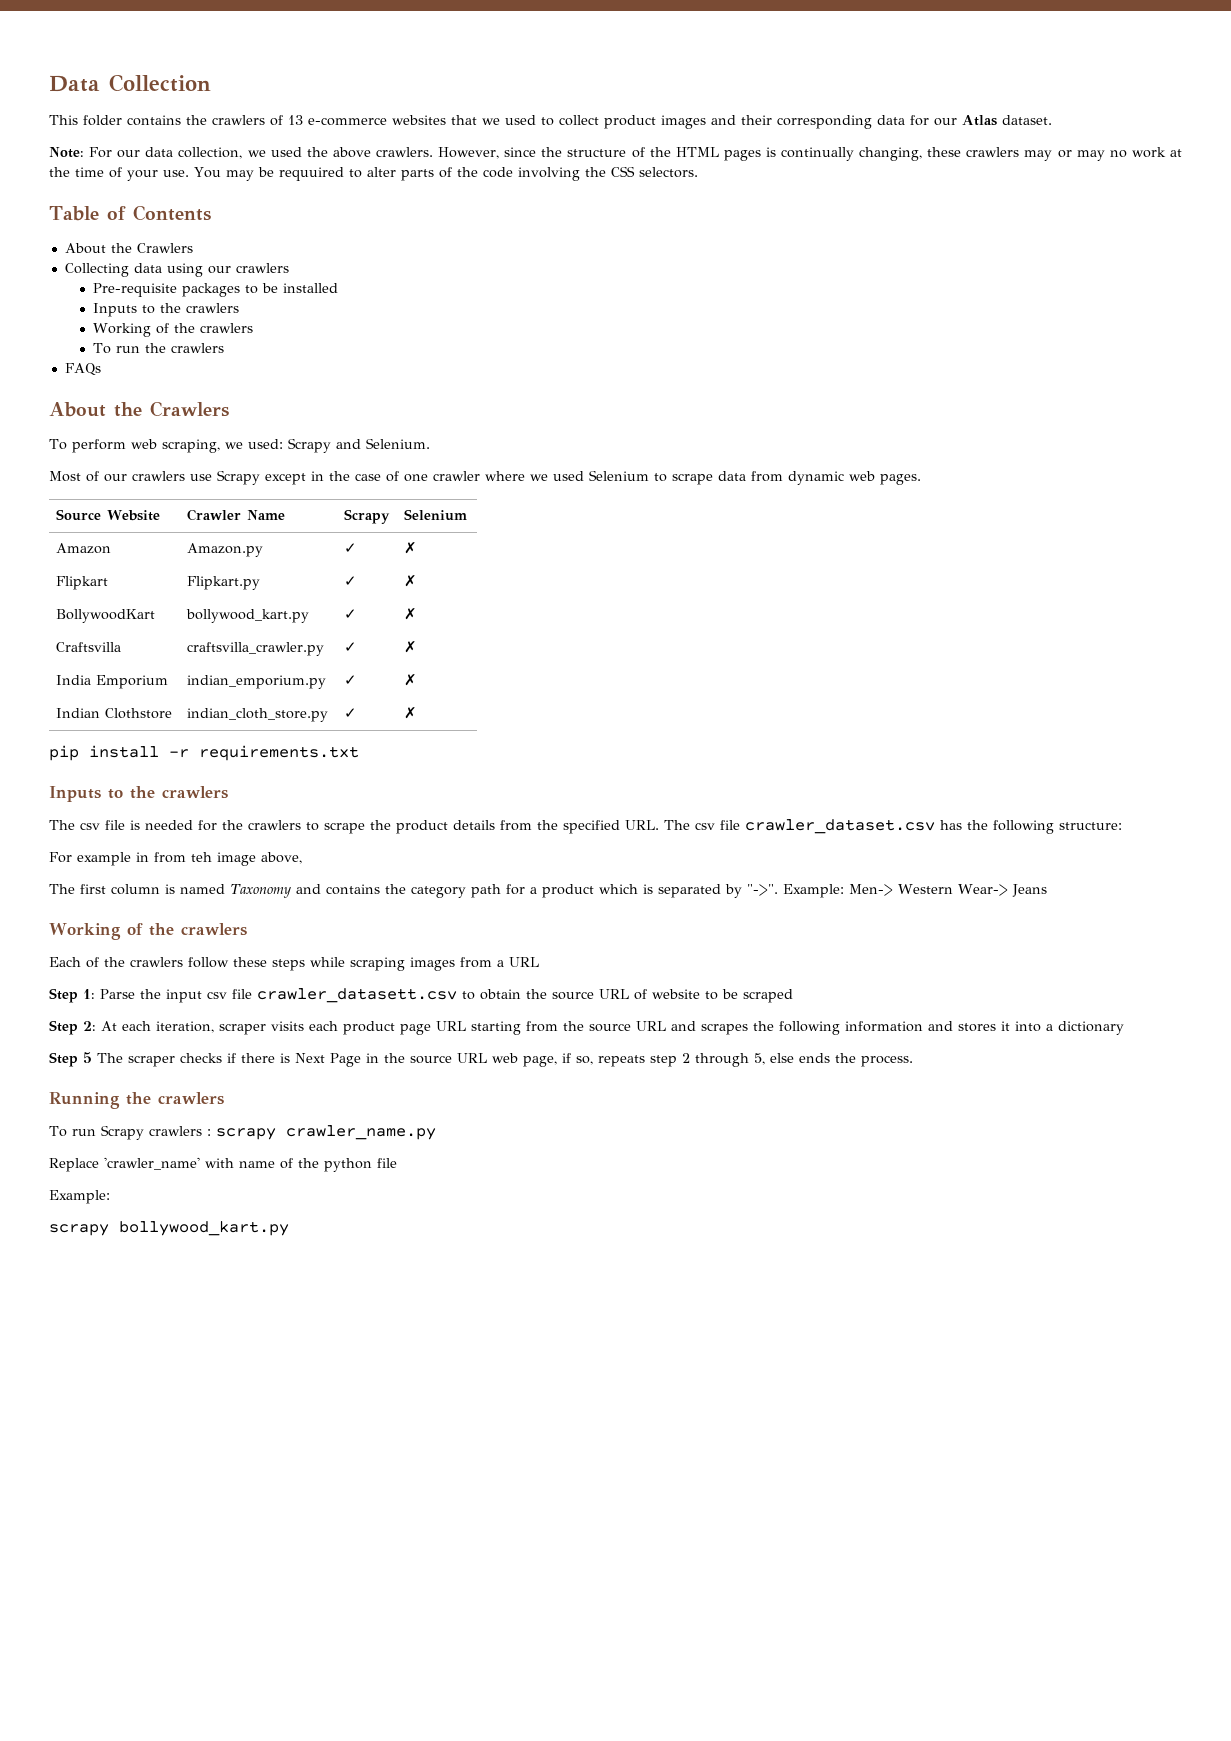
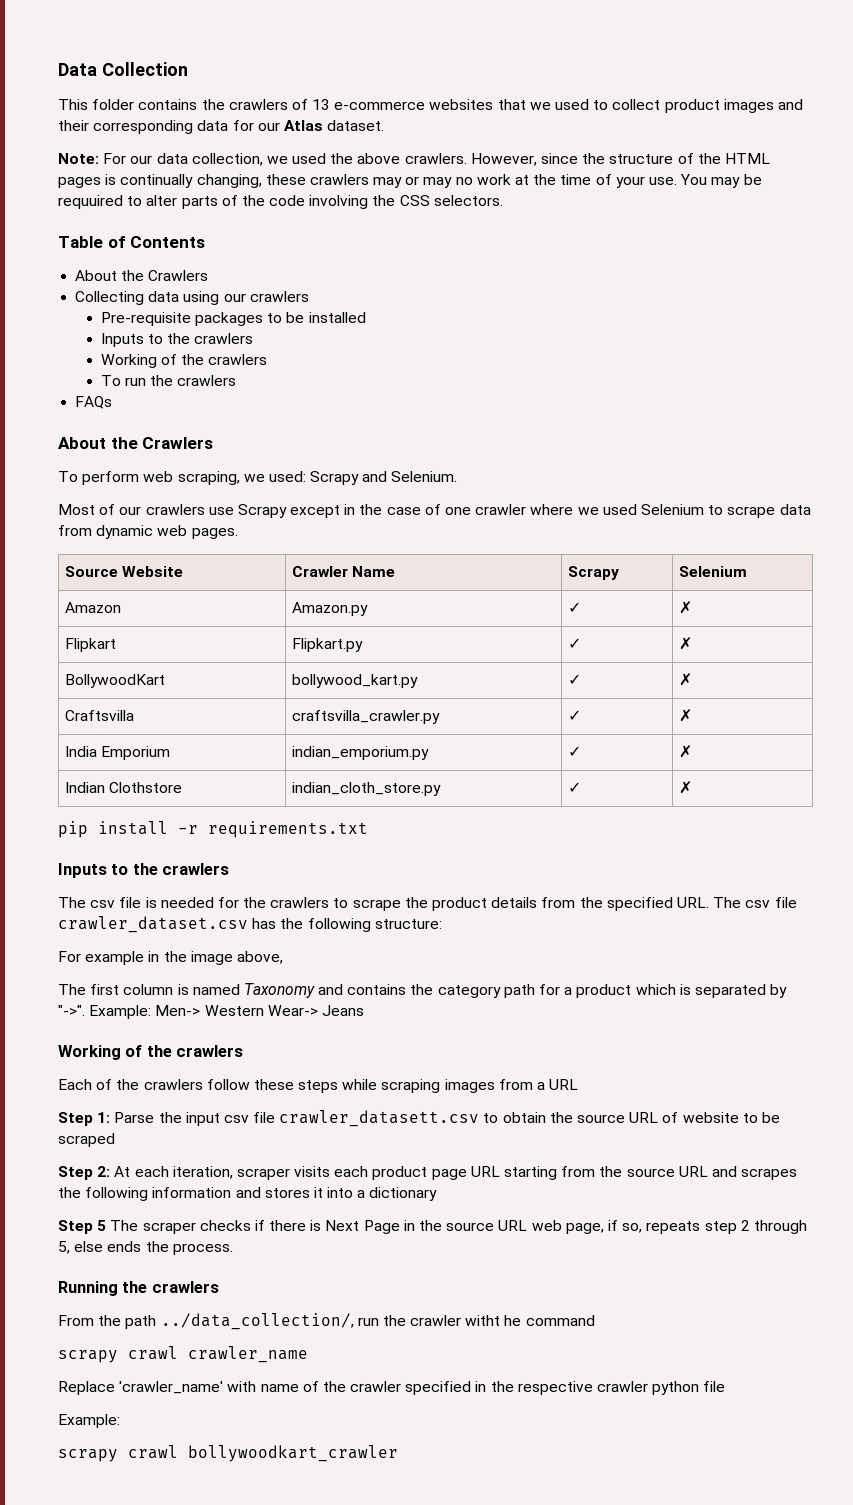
[154,852,212,863] from teh -> [163,951,187,962] the
[49,1125,436,1140] To run Scrapy crawlers : scrapy crawler_name.py -> [58,1313,595,1330] [58,1346,308,1363] From the path ../data_collection/, run the crawler witht he command // scrapy crawl crawler_name
(319, 1163) none -> [350,1381,649,1395] crawler specified in the respective crawler
[119,1221,289,1236] bollywood_kart.py -> [128,1445,398,1462] crawl bollywoodkart_crawler

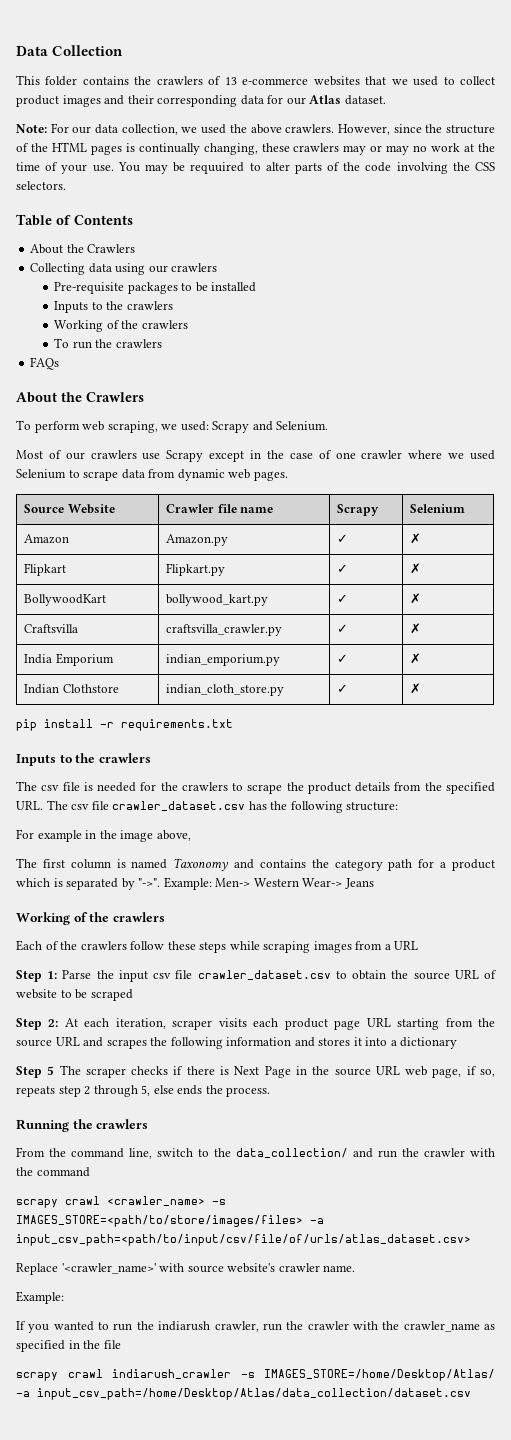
[351,566,395,577] Name -> [217,504,274,513] file name
[279,1110,480,1127] crawler_datasett.csv -> [197,970,331,980] crawler_dataset.csv
[125,1313,522,1330] path ../data_collection/, run the crawler witht he -> [71,1148,495,1159] [16,1167,33,1176] command line, switch to the data_collection/ and run the crawler with the
[188,1346,308,1363] [58,1381,726,1395] [58,1414,120,1428] [58,1445,398,1462] crawler_name // Replace 'crawler_name' with name of the crawler specified in the respective crawler python file // Example: // scrapy crawl bollywoodkart_crawler -> [107,1196,226,1206] [16,1215,324,1227] [16,1234,471,1246] [16,1263,356,1275] [16,1291,64,1304] [16,1321,495,1333] [16,1340,121,1352] [16,1369,495,1381] [16,1388,471,1400] <crawler_name> -s IMAGES_STORE=<path/to/store/images/files> -a input_csv_path=<path/to/input/csv/file/of/urls/atlas_dataset.csv> // Replace '<crawler_name>' with source website's crawler name. // Example: // If you wanted to run the indiarush crawler, run the crawler with the crawler_name as specified in the file // scrapy crawl indiarush_crawler -s IMAGES_STORE=/home/Desktop/Atlas/ -a input_csv_path=/home/Desktop/Atlas/data_collection/dataset.csv

